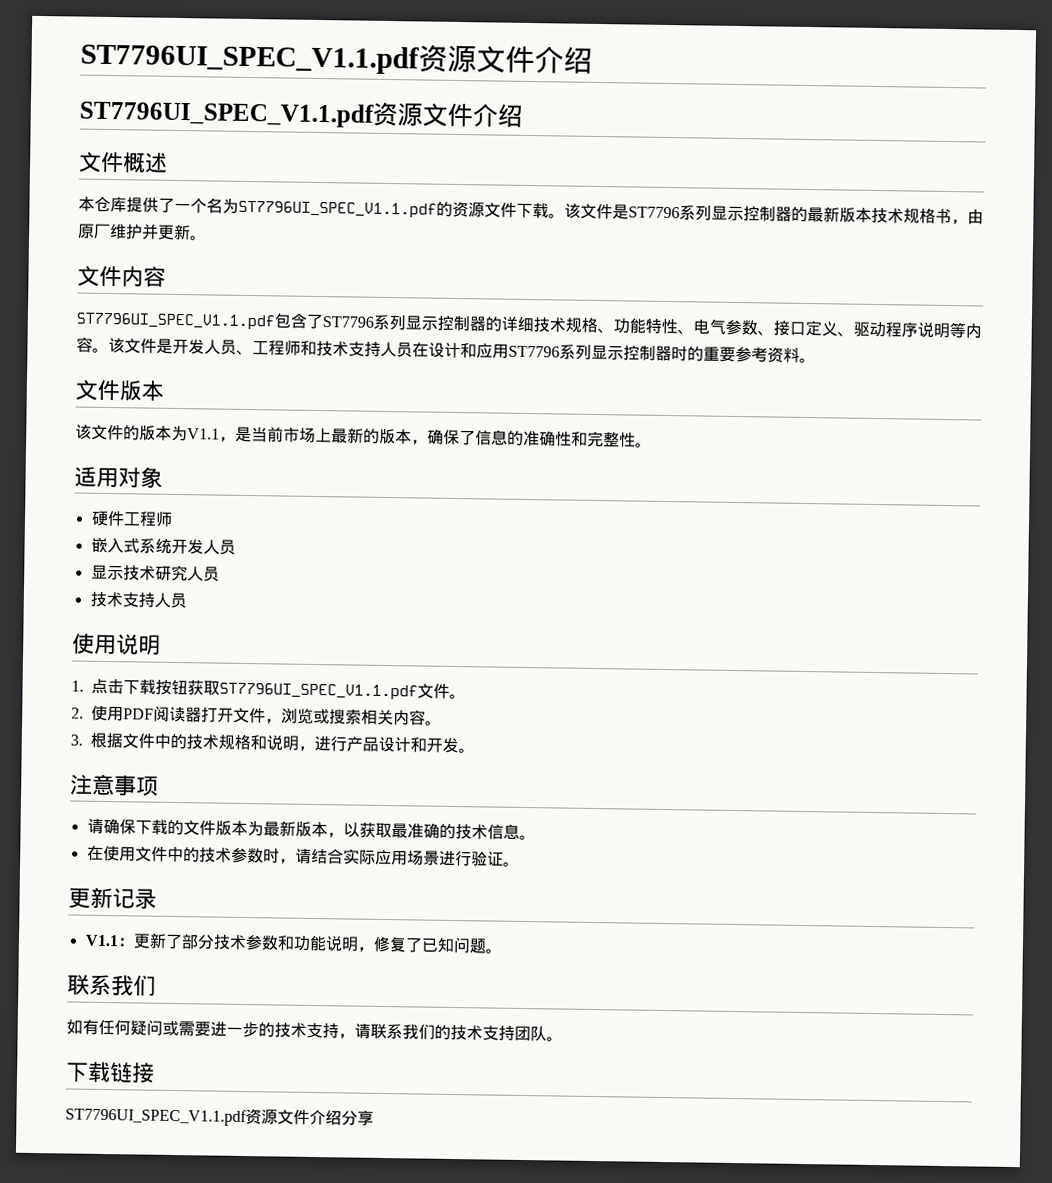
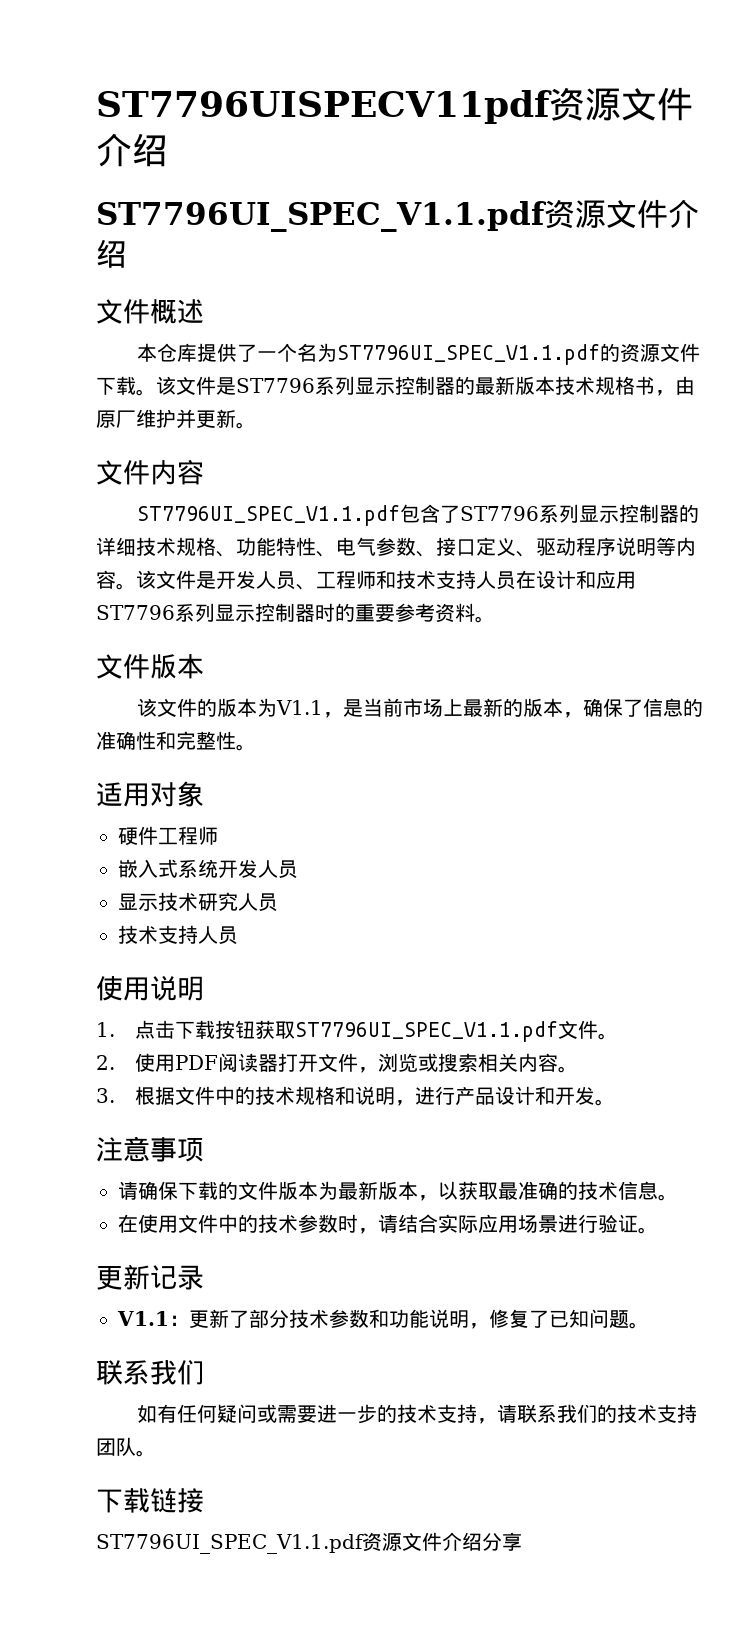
[80,42,419,75] ST7796UI_SPEC_V1.1.pdf -> [96,90,552,124] ST7796UISPECV11pdf

